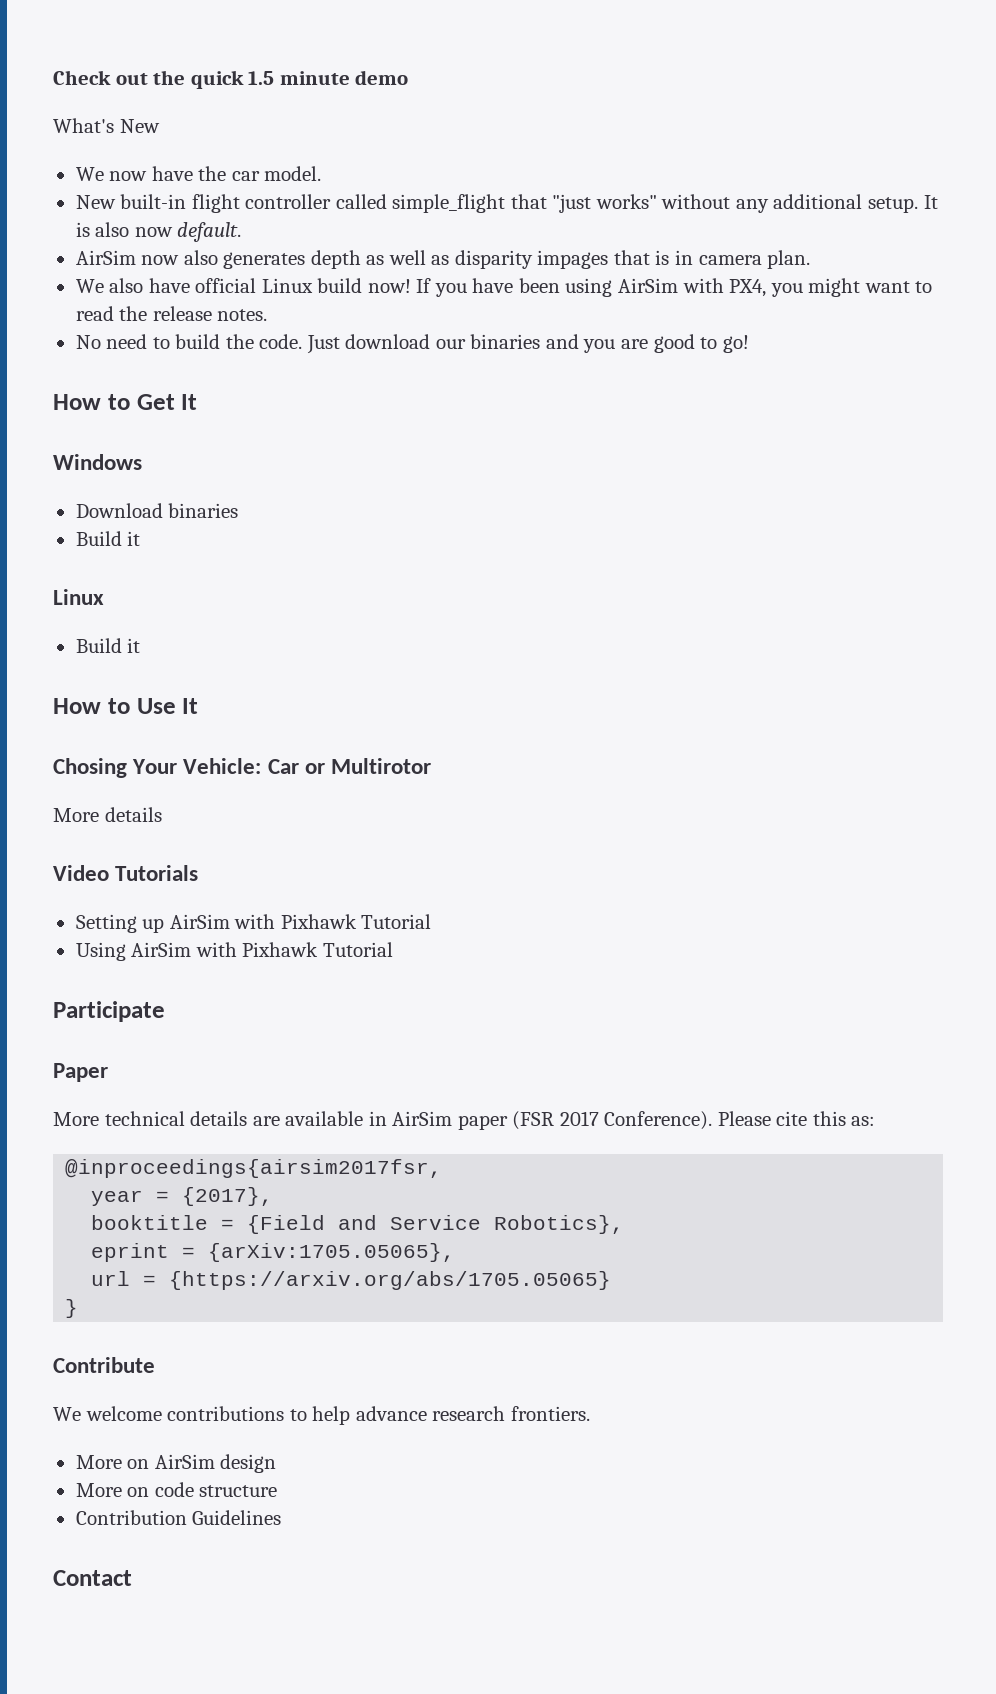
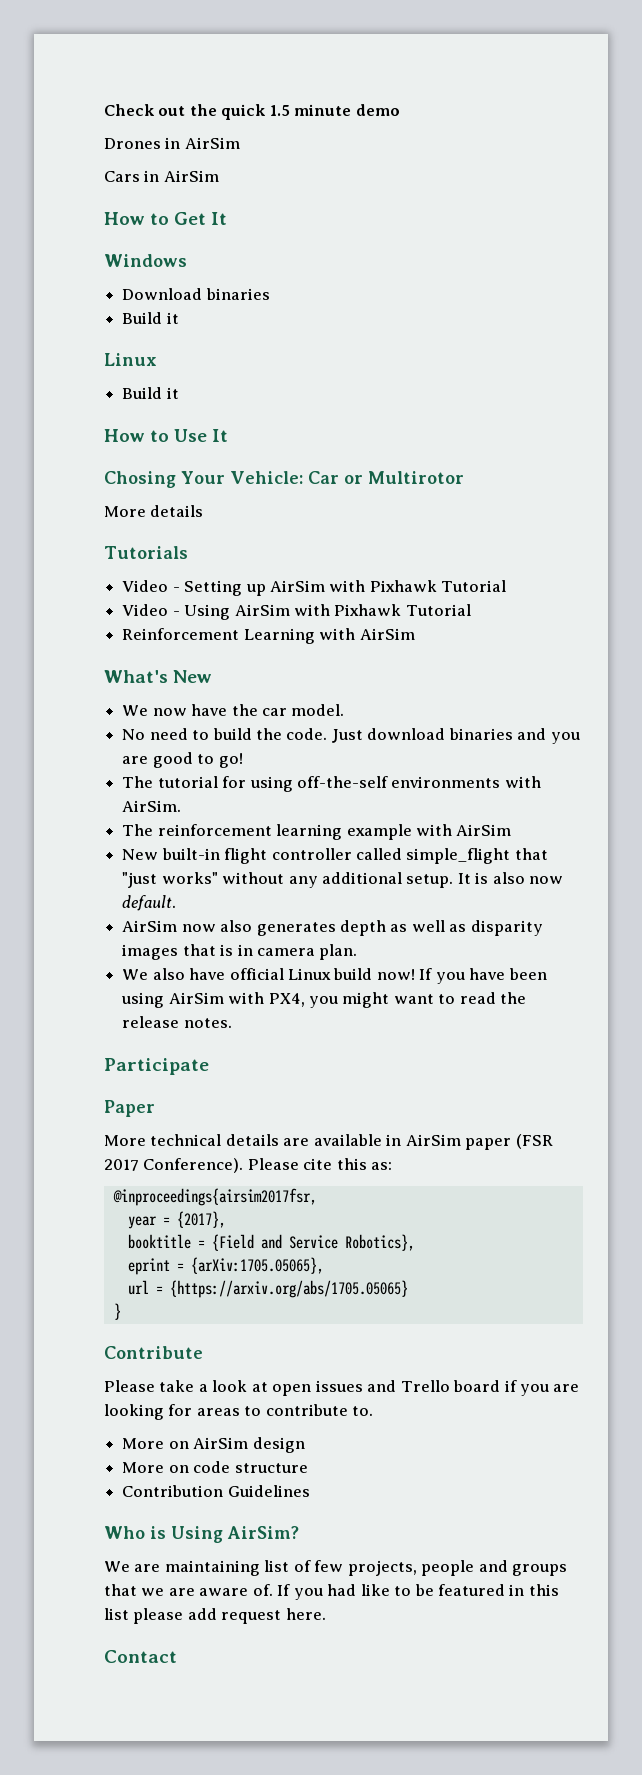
[53,118,160,133] [75,166,322,181] [75,194,938,213] [75,222,242,242] [75,250,811,269] [75,278,933,297] [75,306,268,321] [75,334,749,354] What's New // We now have the car model. // New built-in flight controller called simple_flight that "just works" without any additional setup. It is also now default. // AirSim now also generates depth as well as disparity impages that is in camera plan. // We also have official Linux build now! If you have been using AirSim with PX4, you might want to read the release notes. // No need to build the code. Just download our binaries and you are good to go! -> [104,137,240,149] [104,170,219,182] Drones in AirSim // Cars in AirSim
[53,865,109,881] Video -> (204, 511) none
(199, 873) none -> [122,580,180,592] Video -
(432, 921) none -> [122,604,180,616] Video -
(393, 949) none -> [122,628,415,644] [104,670,213,683] [122,704,345,716] [122,728,580,744] [122,752,243,768] [122,776,541,792] [122,800,182,812] [122,824,512,840] [122,848,548,864] [122,872,564,888] [122,895,177,911] [122,920,543,936] [122,944,358,960] [122,968,547,984] [121,992,527,1008] [122,1016,232,1028] // Reinforcement Learning with AirSim // What's New // We now have the car model. // No need to build the code. Just download binaries and you are good to go! // The tutorial for using off-the-self environments with AirSim. // The reinforcement learning example with AirSim // New built-in flight controller called simple_flight that "just works" without any additional setup. It is also now default. // AirSim now also generates depth as well as disparity images that is in camera plan. // We also have official Linux build now! If you have been using AirSim with PX4, you might want to read the release notes.
[53,1406,590,1425] We welcome contributions to help advance research frontiers. -> [104,1380,580,1396] [104,1404,374,1420] Please take a look at open issues and Trello board if you are looking for areas to contribute to.
(282, 1517) none -> [104,1526,299,1543] [104,1560,568,1576] [104,1584,559,1600] [104,1608,326,1624] // Who is Using AirSim? // We are maintaining list of few projects, people and groups that we are aware of. If you had like to be featured in this list please add request here.

